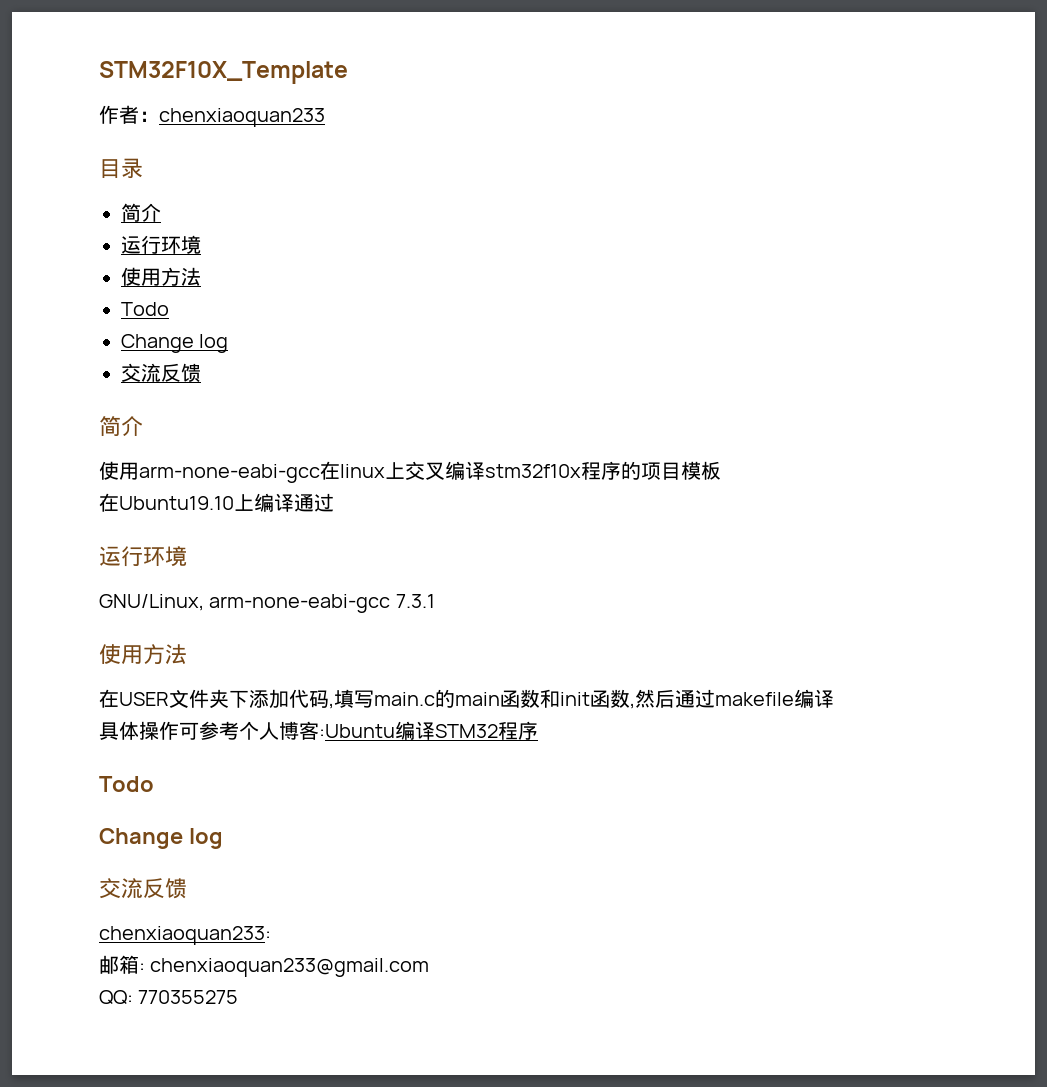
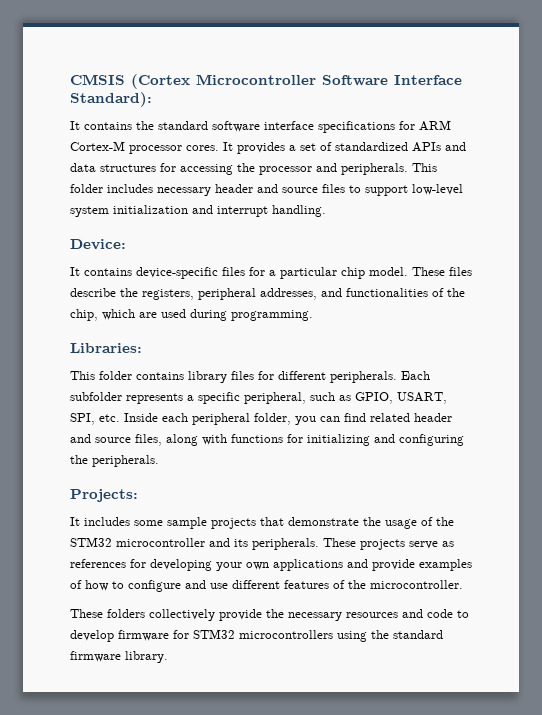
[99,61,348,84] [99,105,325,127] [99,158,143,179] [121,203,161,222] [121,235,201,254] [121,267,201,286] [121,302,169,316] [121,334,229,353] [121,363,201,383] [99,416,143,437] [99,461,721,483] [99,493,334,512] [99,546,187,567] [99,594,435,613] [99,644,187,664] [99,689,834,709] [99,721,538,740] [99,776,154,792] [99,828,223,849] [99,878,187,899] [99,926,271,945] [99,955,430,977] [99,990,239,1005] STM32F10X_Template // 作者：chenxiaoquan233 // 目录 // 简介 // 运行环境 // 使用方法 // Todo // Change log // 交流反馈 // 简介 // 使用arm-none-eabi-gcc在linux上交叉编译stm32f10x程序的项目模板 // 在Ubuntu19.10上编译通过 // 运行环境 // GNU/Linux, arm-none-eabi-gcc 7.3.1 // 使用方法 // 在USER文件夹下添加代码,填写main.c的main函数和init函数,然后通过makefile编译 // 具体操作可参考个人博客:Ubuntu编译STM32程序 // Todo // Change log // 交流反馈 // chenxiaoquan233: // 邮箱: chenxiaoquan233@gmail.com // QQ: 770355275 -> [70,74,462,89] [70,92,152,107] [70,120,451,133] [70,141,466,154] [70,163,437,175] [70,184,463,196] [70,205,326,217] [70,239,126,250] [70,267,472,279] [70,288,465,300] [70,309,313,321] [70,343,142,353] [70,371,430,383] [70,392,447,404] [70,413,452,425] [70,434,464,446] [70,455,159,467] [70,489,138,502] [70,517,454,529] [70,537,454,550] [70,559,472,571] [70,580,463,592] [70,609,469,621] [70,629,443,642] [70,651,168,663] CMSIS (Cortex Microcontroller Software Interface Standard): // It contains the standard software interface specifications for ARM Cortex-M processor cores. It provides a set of standardized APIs and data structures for accessing the processor and peripherals. This folder includes necessary header and source files to support low-level system initialization and interrupt handling. // Device: // It contains device-specific files for a particular chip model. These files describe the registers, peripheral addresses, and functionalities of the chip, which are used during programming. // Libraries: // This folder contains library files for different peripherals. Each subfolder represents a specific peripheral, such as GPIO, USART, SPI, etc. Inside each peripheral folder, you can find related header and source files, along with functions for initializing and configuring the peripherals. // Projects: // It includes some sample projects that demonstrate the usage of the STM32 microcontroller and its peripherals. These projects serve as references for developing your own applications and provide examples of how to configure and use different features of the microcontroller. // These folders collectively provide the necessary resources and code to develop firmware for STM32 microcontrollers using the standard firmware library.

